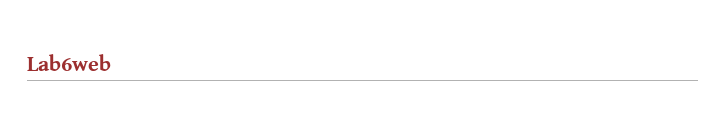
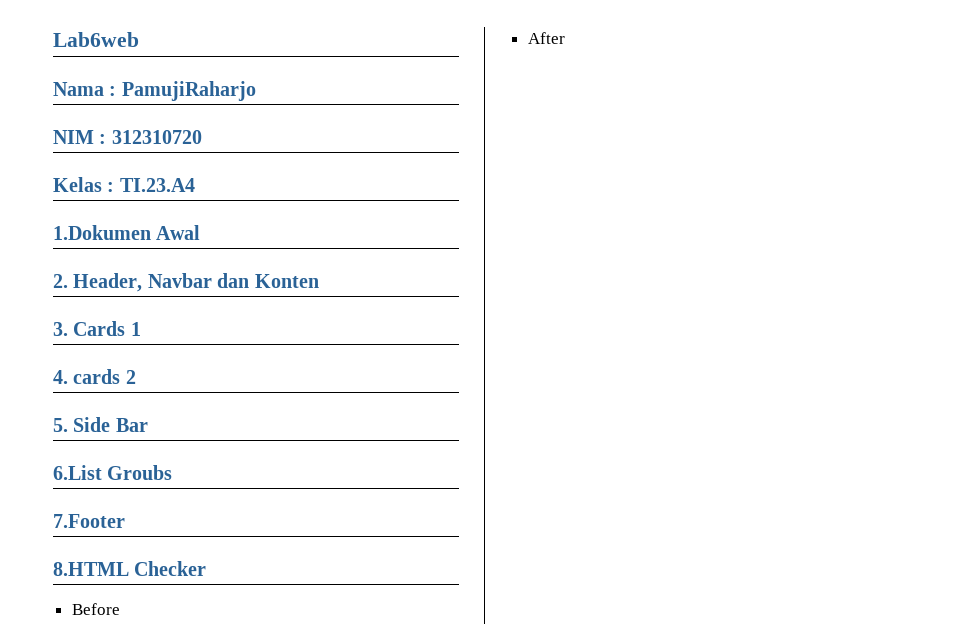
(111, 62) none -> [53,81,256,101] [53,130,202,144] [53,177,195,192] [53,225,201,240] [53,273,319,292] [53,321,141,336] [53,369,136,384] [53,417,148,432] [53,465,173,480] [53,514,125,528] [53,561,207,576] [71,603,120,615] [527,32,565,44] // Nama : PamujiRaharjo // NIM : 312310720 // Kelas : TI.23.A4 // 1.Dokumen Awal // 2. Header, Navbar dan Konten // 3. Cards 1 // 4. cards 2 // 5. Side Bar // 6.List Groubs // 7.Footer // 8.HTML Checker // Before // After

